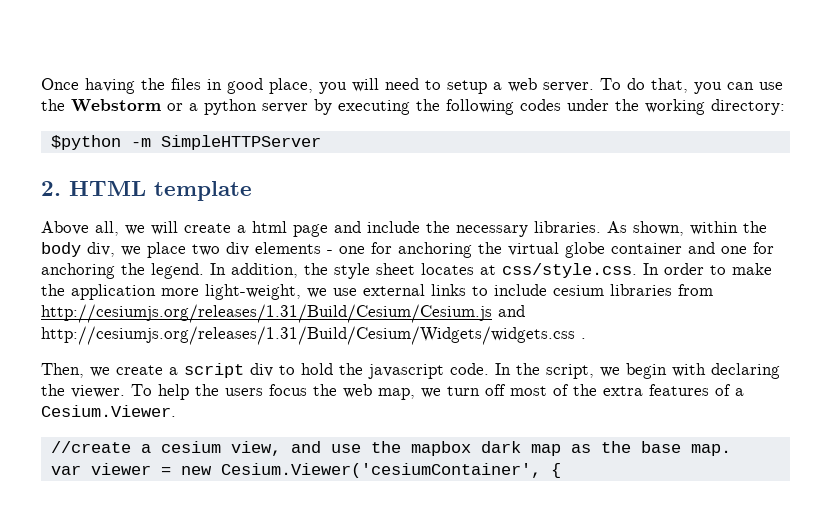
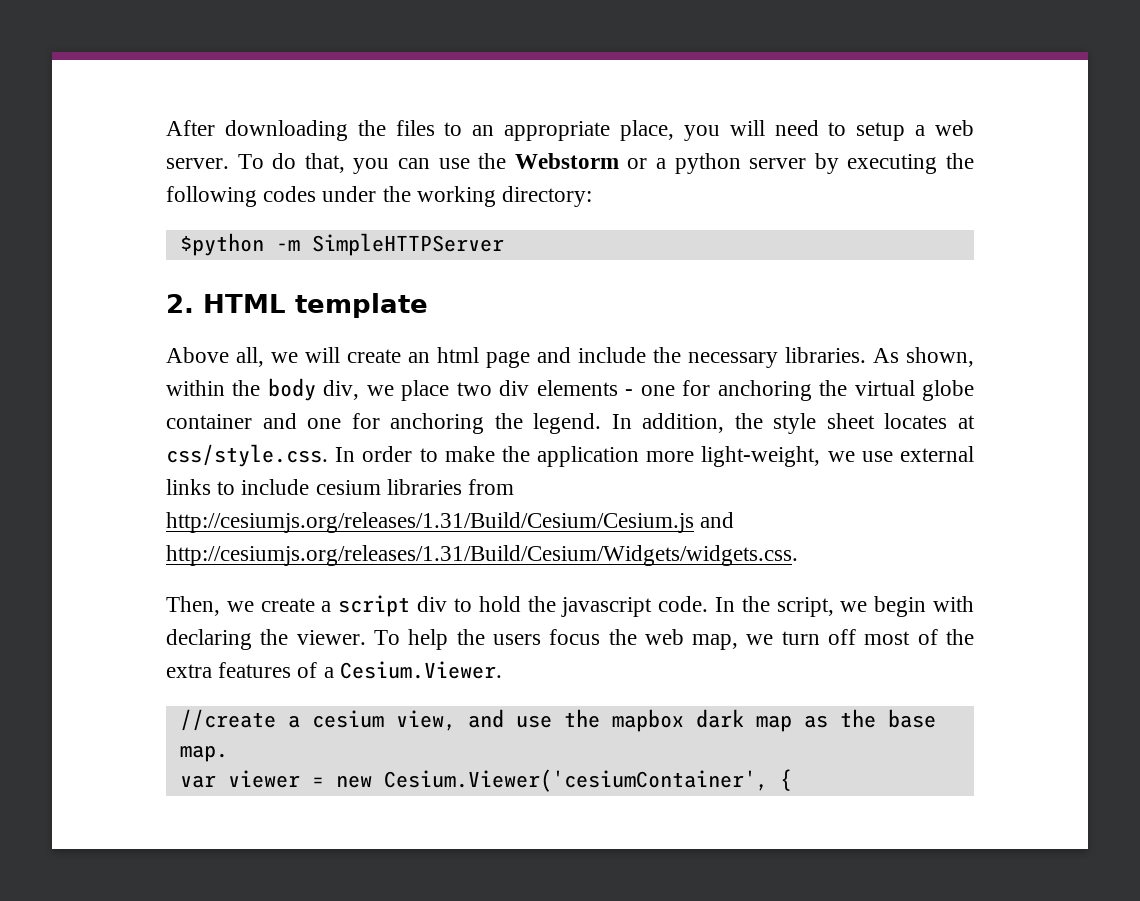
[41,78,263,94] Once having the files in good -> [166,120,611,141] After downloading the files to an appropriate
[237,225,246,233] a -> [408,352,430,363] an
[41,326,586,345] http://cesiumjs.org/releases/1.31/Build/Cesium/Widgets/widgets.css . -> [166,545,798,566] http://cesiumjs.org/releases/1.31/Build/Cesium/Widgets/widgets.css.

